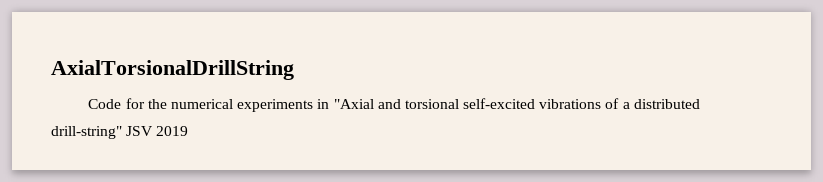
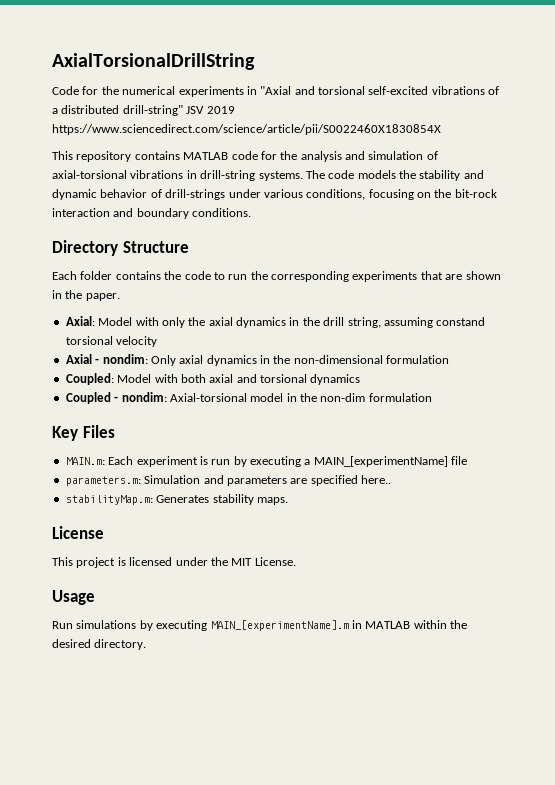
(189, 131) none -> [52,124,441,135] [52,151,438,162] [52,170,484,181] [52,189,497,200] [52,208,252,219] [52,240,189,256] [52,271,501,282] [52,290,120,301] [65,316,486,328] [65,336,158,347] [65,354,450,366] [65,373,361,385] [65,392,432,404] [52,425,115,441] [65,456,468,467] [65,475,391,486] [65,494,288,505] [52,526,104,539] [52,557,296,568] [52,590,95,605] [52,620,467,631] [52,639,147,650] https://www.sciencedirect.com/science/article/pii/S0022460X1830854X // This repository contains MATLAB code for the analysis and simulation of axial-torsional vibrations in drill-string systems. The code models the stability and dynamic behavior of drill-strings under various conditions, focusing on the bit-rock interaction and boundary conditions. // Directory Structure // Each folder contains the code to run the corresponding experiments that are shown in the paper. // Axial: Model with only the axial dynamics in the drill string, assuming constand torsional velocity // Axial - nondim: Only axial dynamics in the non-dimensional formulation // Coupled: Model with both axial and torsional dynamics // Coupled - nondim: Axial-torsional model in the non-dim formulation // Key Files // MAIN.m: Each experiment is run by executing a MAIN_[experimentName] file // parameters.m: Simulation and parameters are specified here.. // stabilityMap.m: Generates stability maps. // License // This project is licensed under the MIT License. // Usage // Run simulations by executing MAIN_[experimentName].m in MATLAB within the desired directory.

